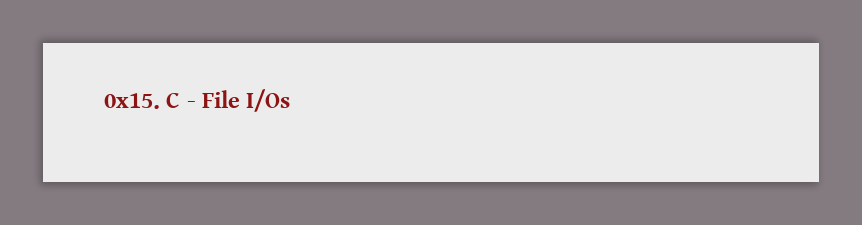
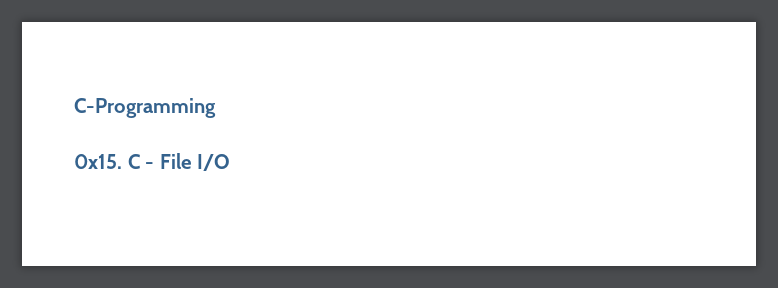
(104, 101) none -> [74,98,216,118] C-Programming //
[246,89,291,112] I/Os -> [197,154,231,171] I/O

